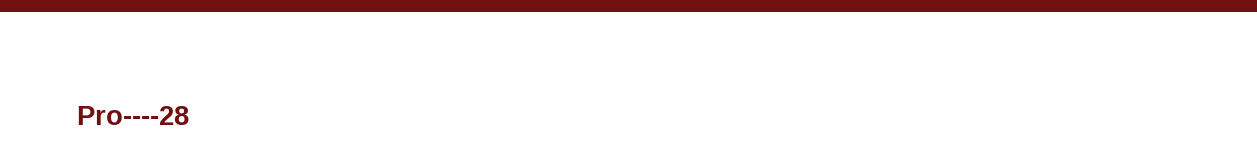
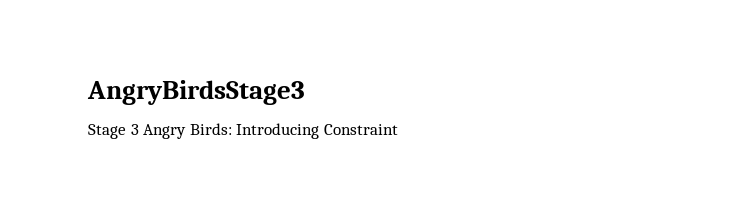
[77,106,189,125] Pro----28 -> [87,80,305,105] [88,123,398,139] AngryBirdsStage3 // Stage 3 Angry Birds: Introducing Constraint

